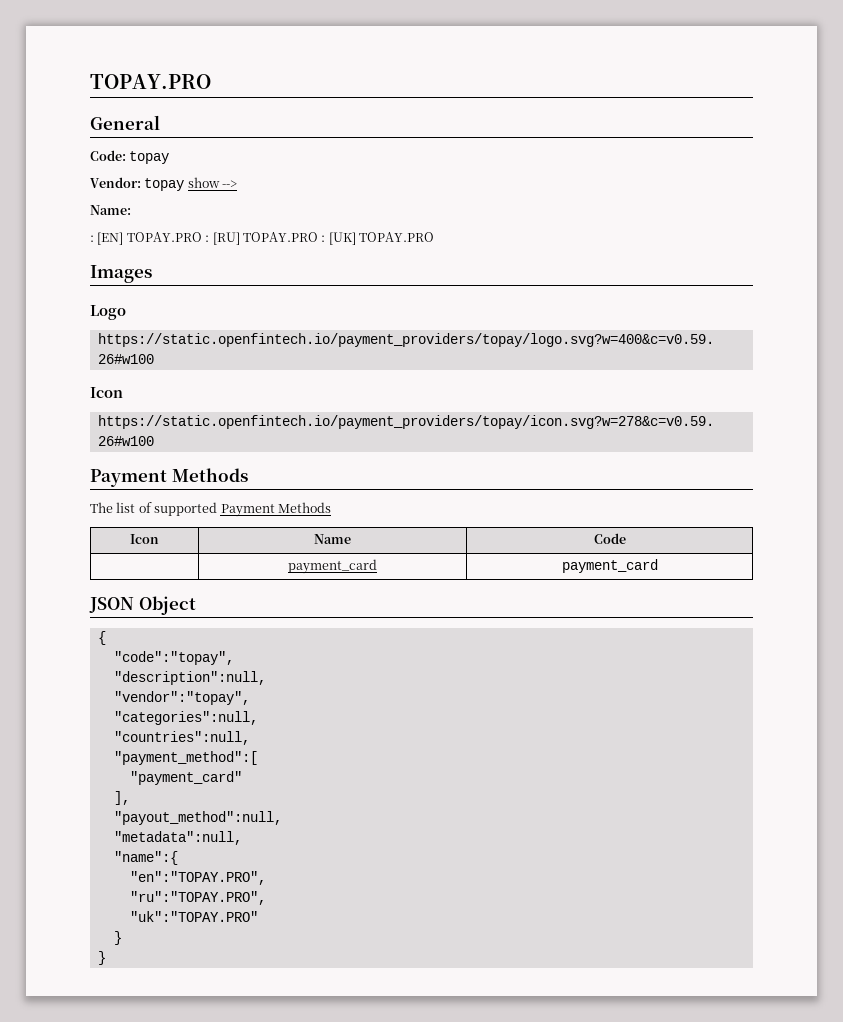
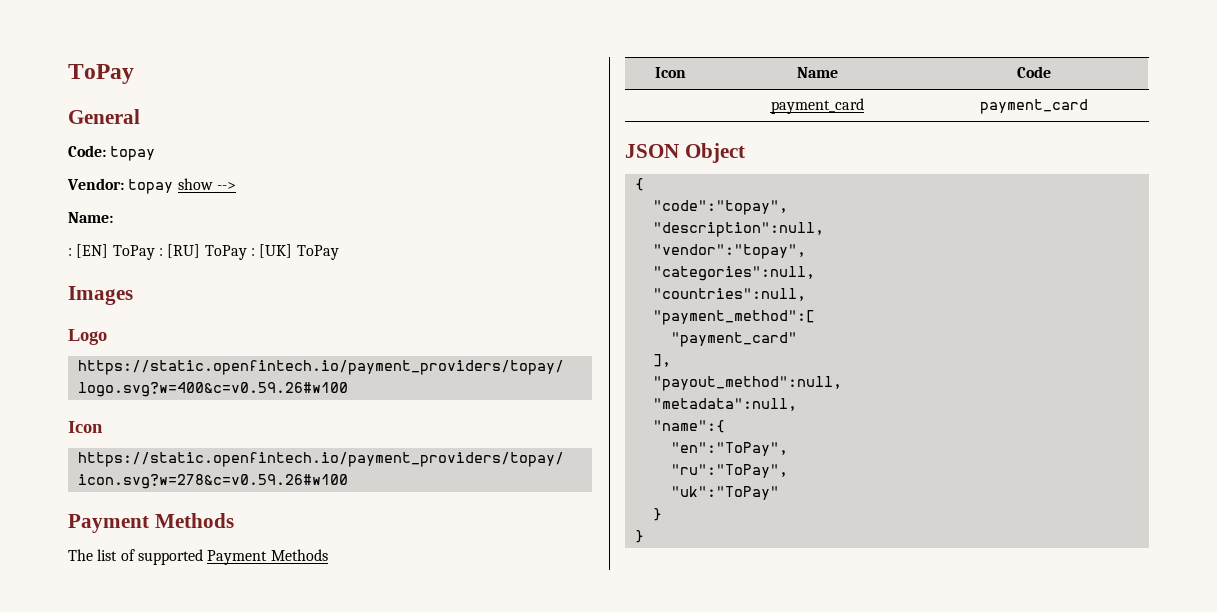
[90,74,211,89] TOPAY.PRO -> [68,64,134,84] ToPay
[126,232,202,242] TOPAY.PRO -> [112,245,155,260] ToPay
[242,232,318,242] TOPAY.PRO -> [204,245,247,260] ToPay
[359,232,434,242] TOPAY.PRO -> [296,245,339,260] ToPay
[129,871,266,885] [129,891,266,905] [129,911,258,922] "en":"TOPAY.PRO", // "ru":"TOPAY.PRO", // "uk":"TOPAY.PRO" -> [670,442,788,456] [670,464,788,478] [670,486,779,500] "en":"ToPay", // "ru":"ToPay", // "uk":"ToPay"

